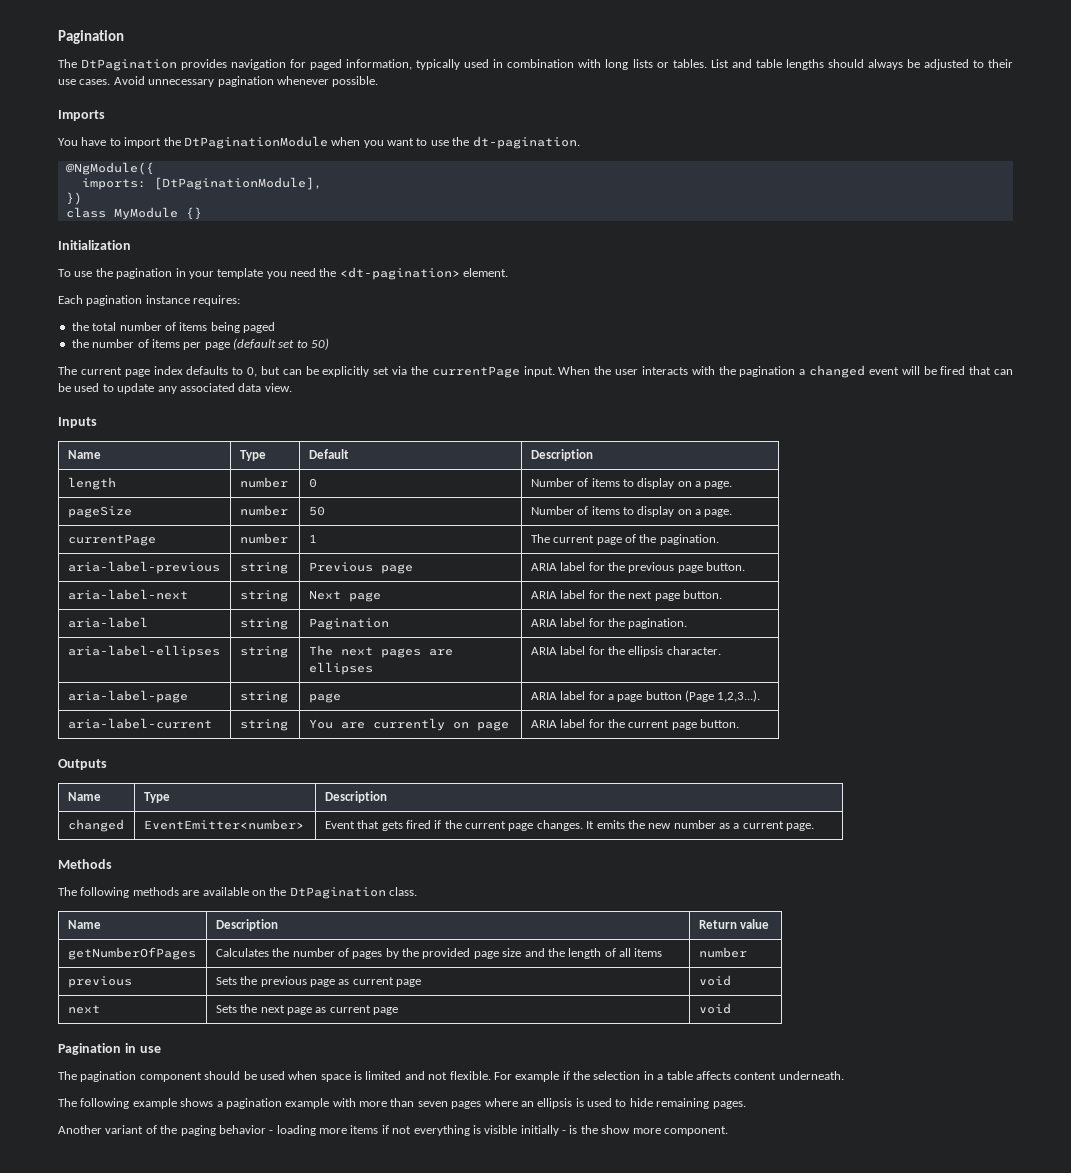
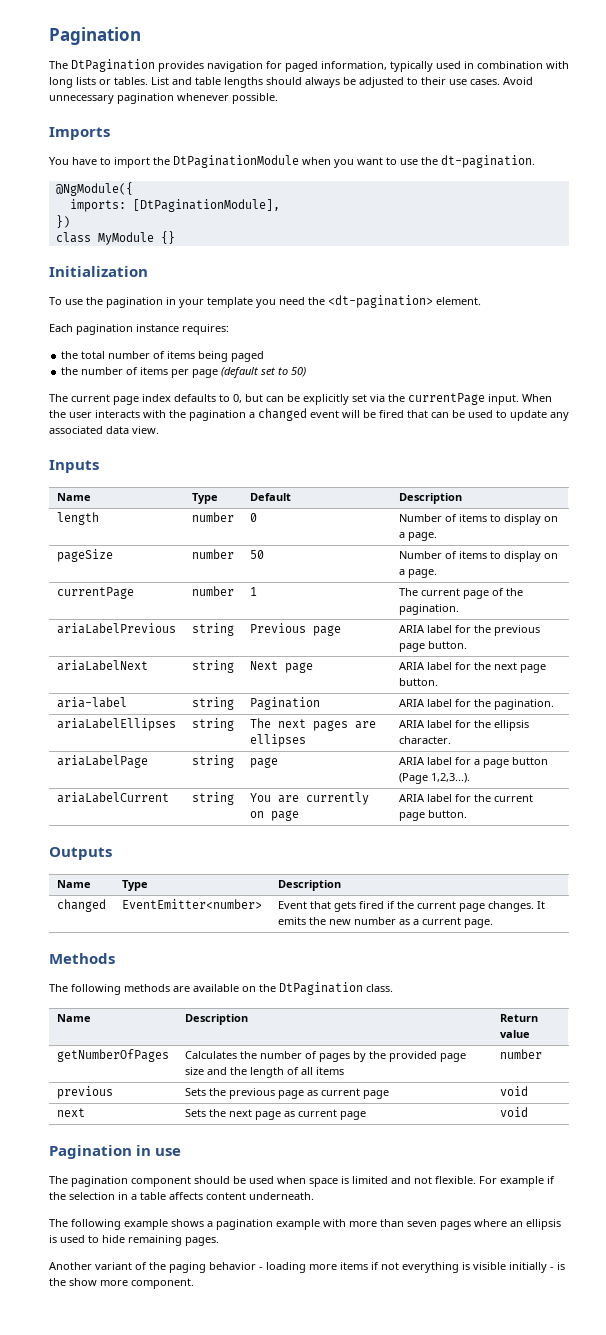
[67,561,220,574] aria-label-previous -> [56,623,176,634] ariaLabelPrevious
[67,589,188,600] aria-label-next -> [56,660,148,671] ariaLabelNext
[67,645,220,658] aria-label-ellipses -> [56,718,176,731] ariaLabelEllipses
[67,690,188,703] aria-label-page -> [56,755,148,768] ariaLabelPage
[67,718,212,729] aria-label-current -> [56,792,169,803] ariaLabelCurrent

